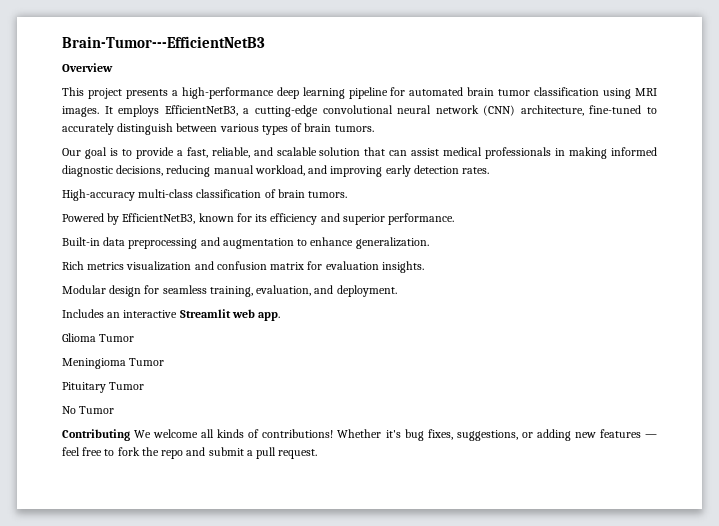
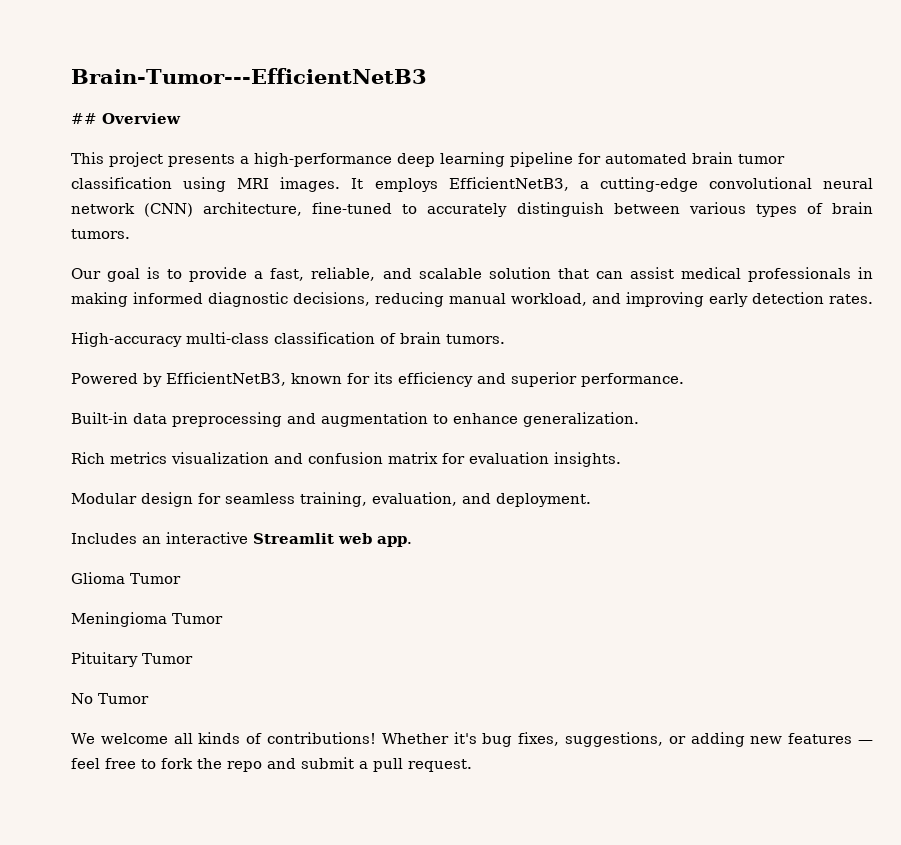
(265, 42) none -> [71,113,97,124] ##
[62,429,130,441] Contributing -> (149, 698) none

